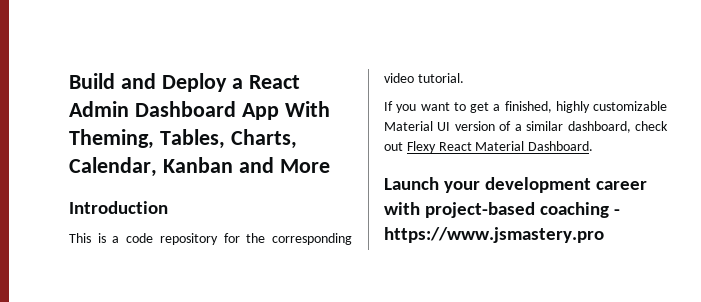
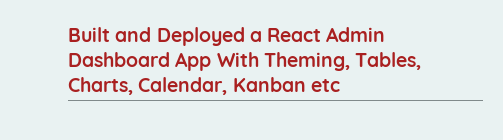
[69,73,227,92] Build and Deploy -> [68,27,245,46] Built and Deployed
[238,157,330,173] [69,201,168,214] [69,233,352,245] [384,73,464,83] [384,101,667,113] [384,121,668,133] [384,141,594,153] [384,177,648,193] [384,202,621,218] [384,227,604,243] and More // Introduction // This is a code repository for the corresponding video tutorial. // If you want to get a finished, highly customizable Material UI version of a similar dashboard, check out Flexy React Material Dashboard. // Launch your development career with project-based coaching - https://www.jsmastery.pro -> [310,79,340,92] etc

